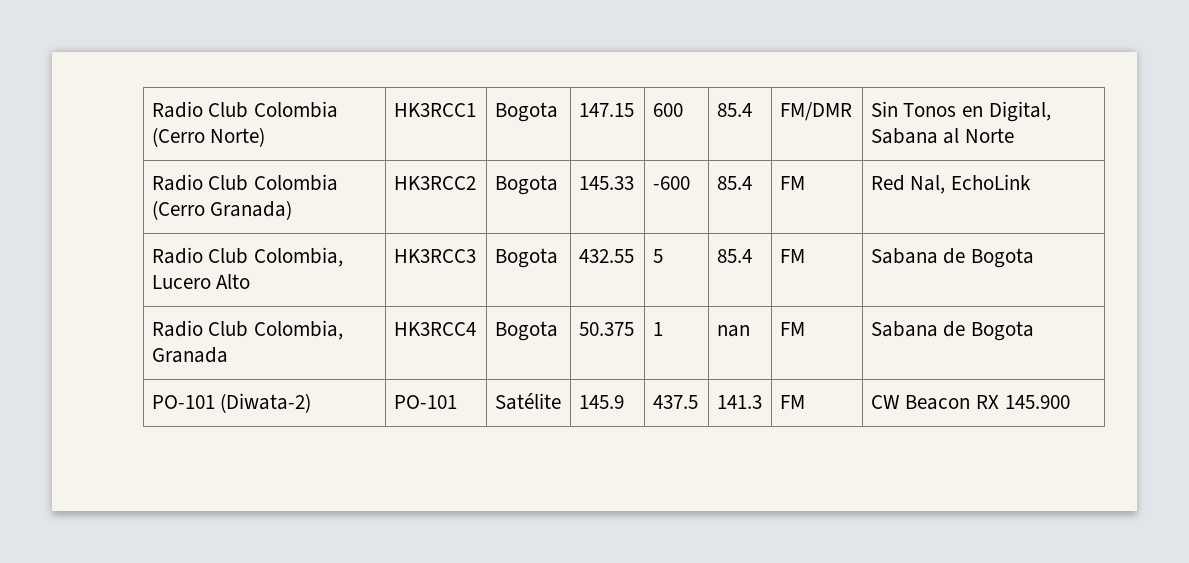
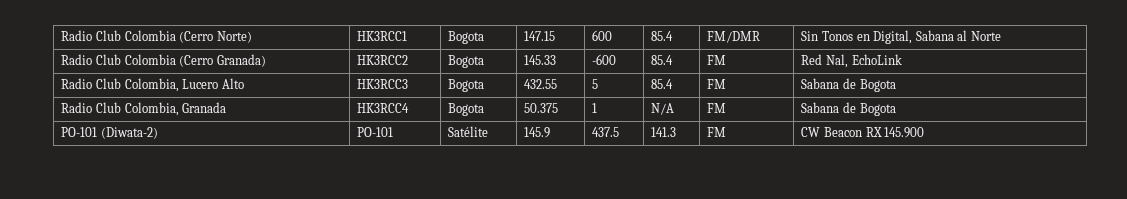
[716,325,750,337] nan -> [651,103,675,115] N/A

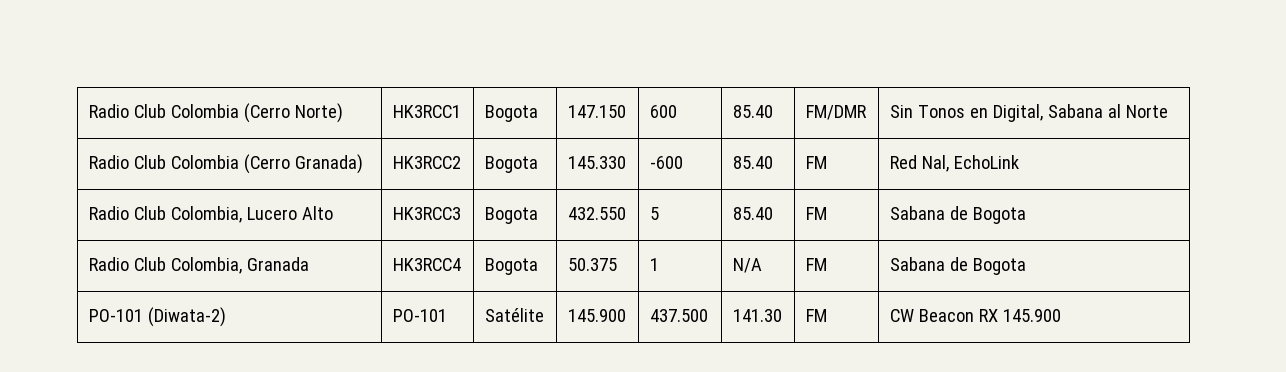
[524,31,556,41] 147.15 -> [567,105,626,118] 147.150
[651,31,674,41] 85.4 -> [732,105,773,118] 85.40
[524,55,557,65] 145.33 -> [567,156,626,169] 145.330
[651,55,674,65] 85.4 -> [732,156,773,169] 85.40
[524,79,558,89] 432.55 -> [567,207,626,220] 432.550
[651,79,674,89] 85.4 -> [732,207,773,220] 85.40
[524,127,551,138] [592,127,620,137] [651,127,677,137] 145.9 | 437.5 | 141.3 -> [567,309,626,322] [649,309,708,322] [732,309,782,322] 145.900 | 437.500 | 141.30

